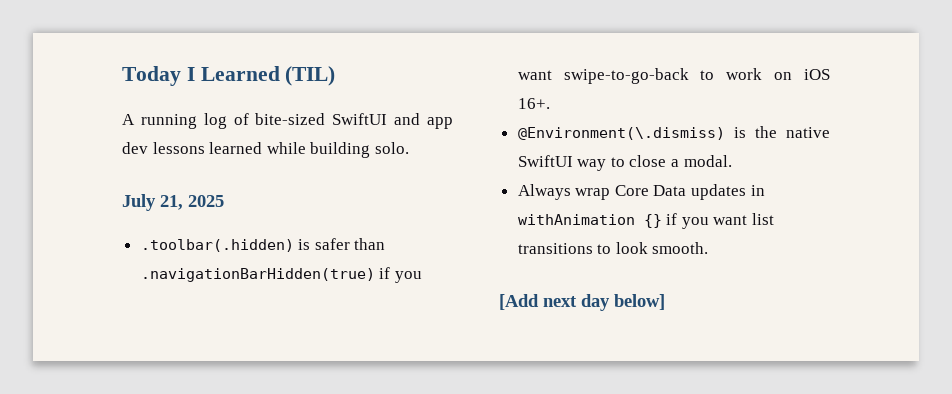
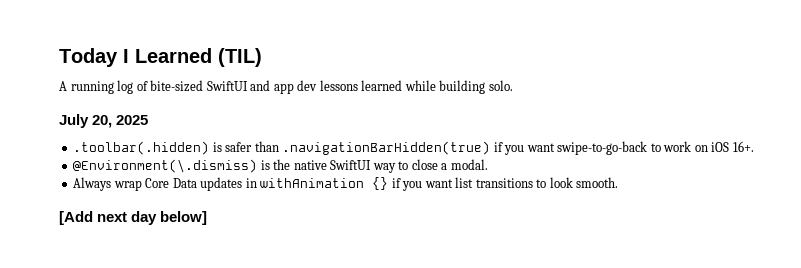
[160,195,183,210] 21, -> [92,115,113,128] 20,

